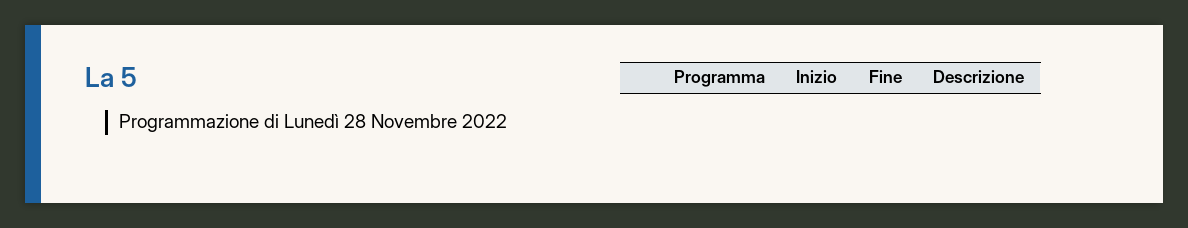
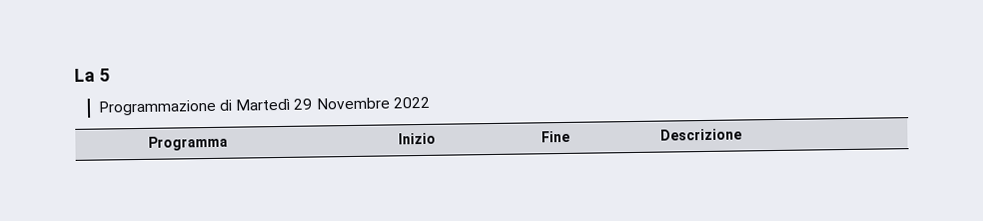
[283,114,366,128] Lunedì 28 -> [235,98,313,111] Martedì 29

